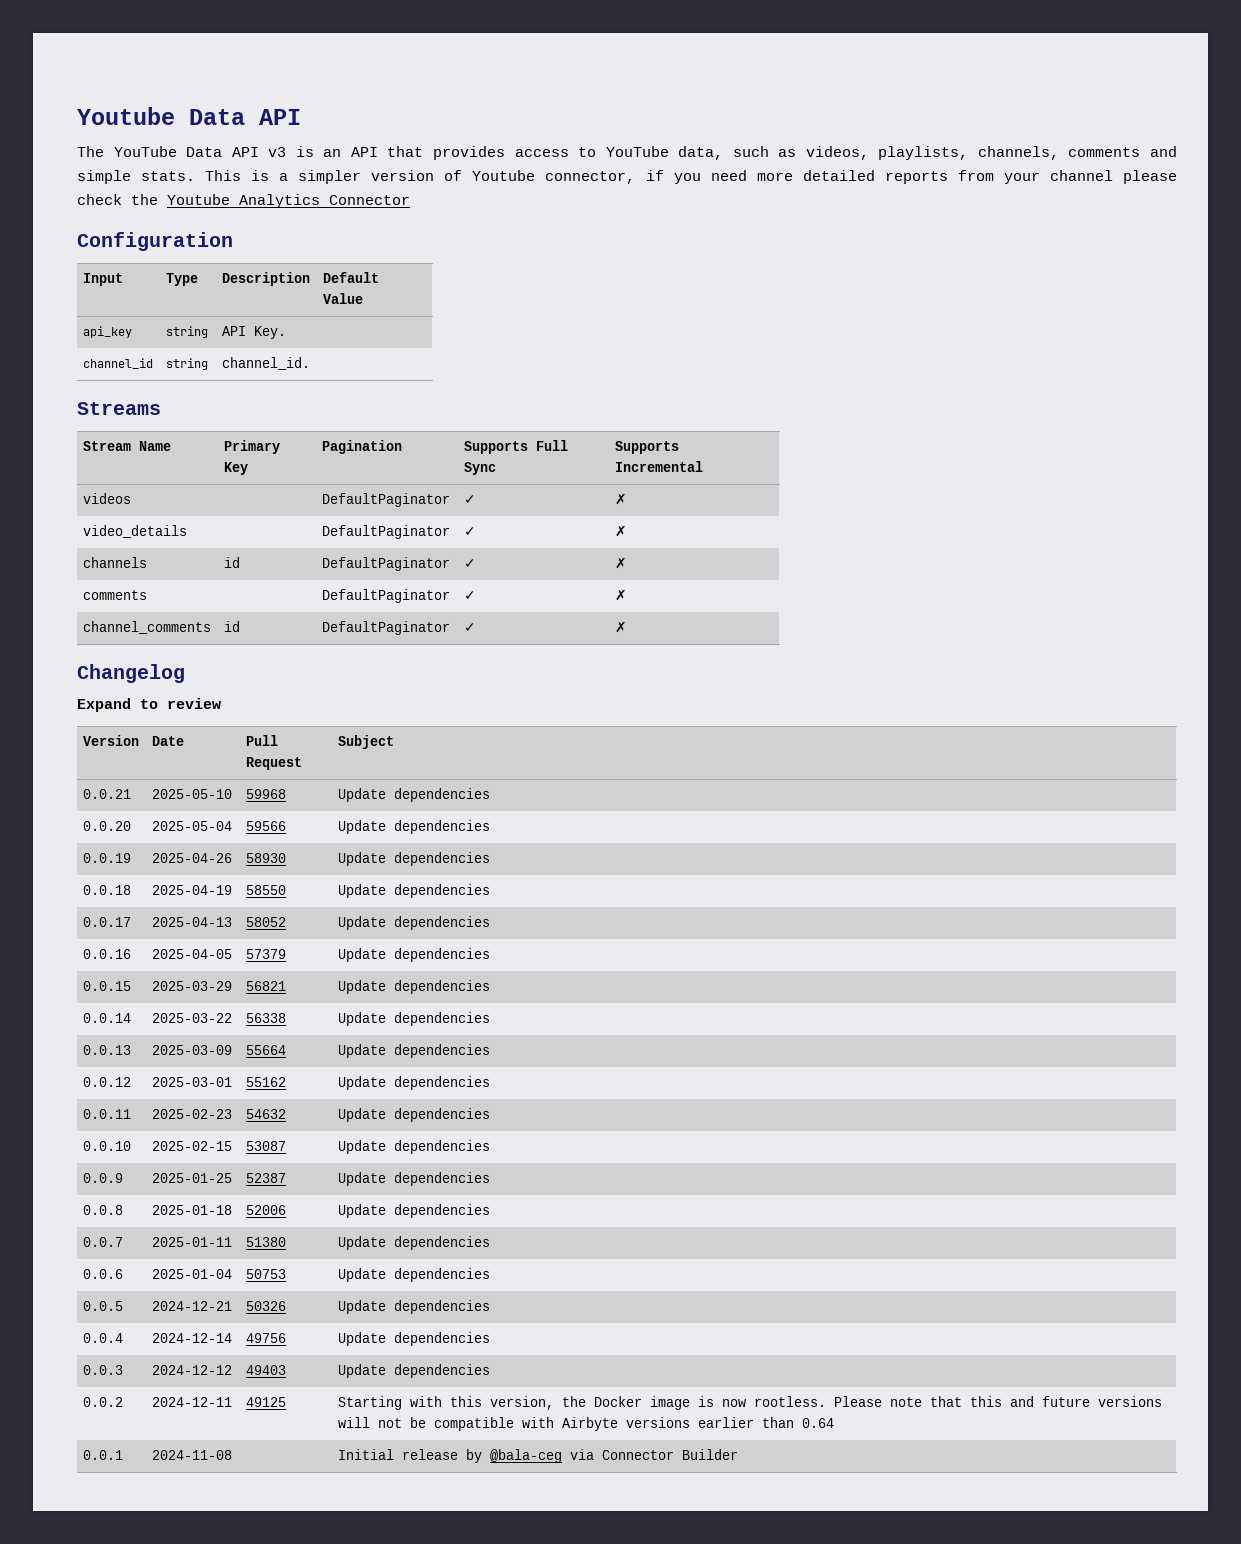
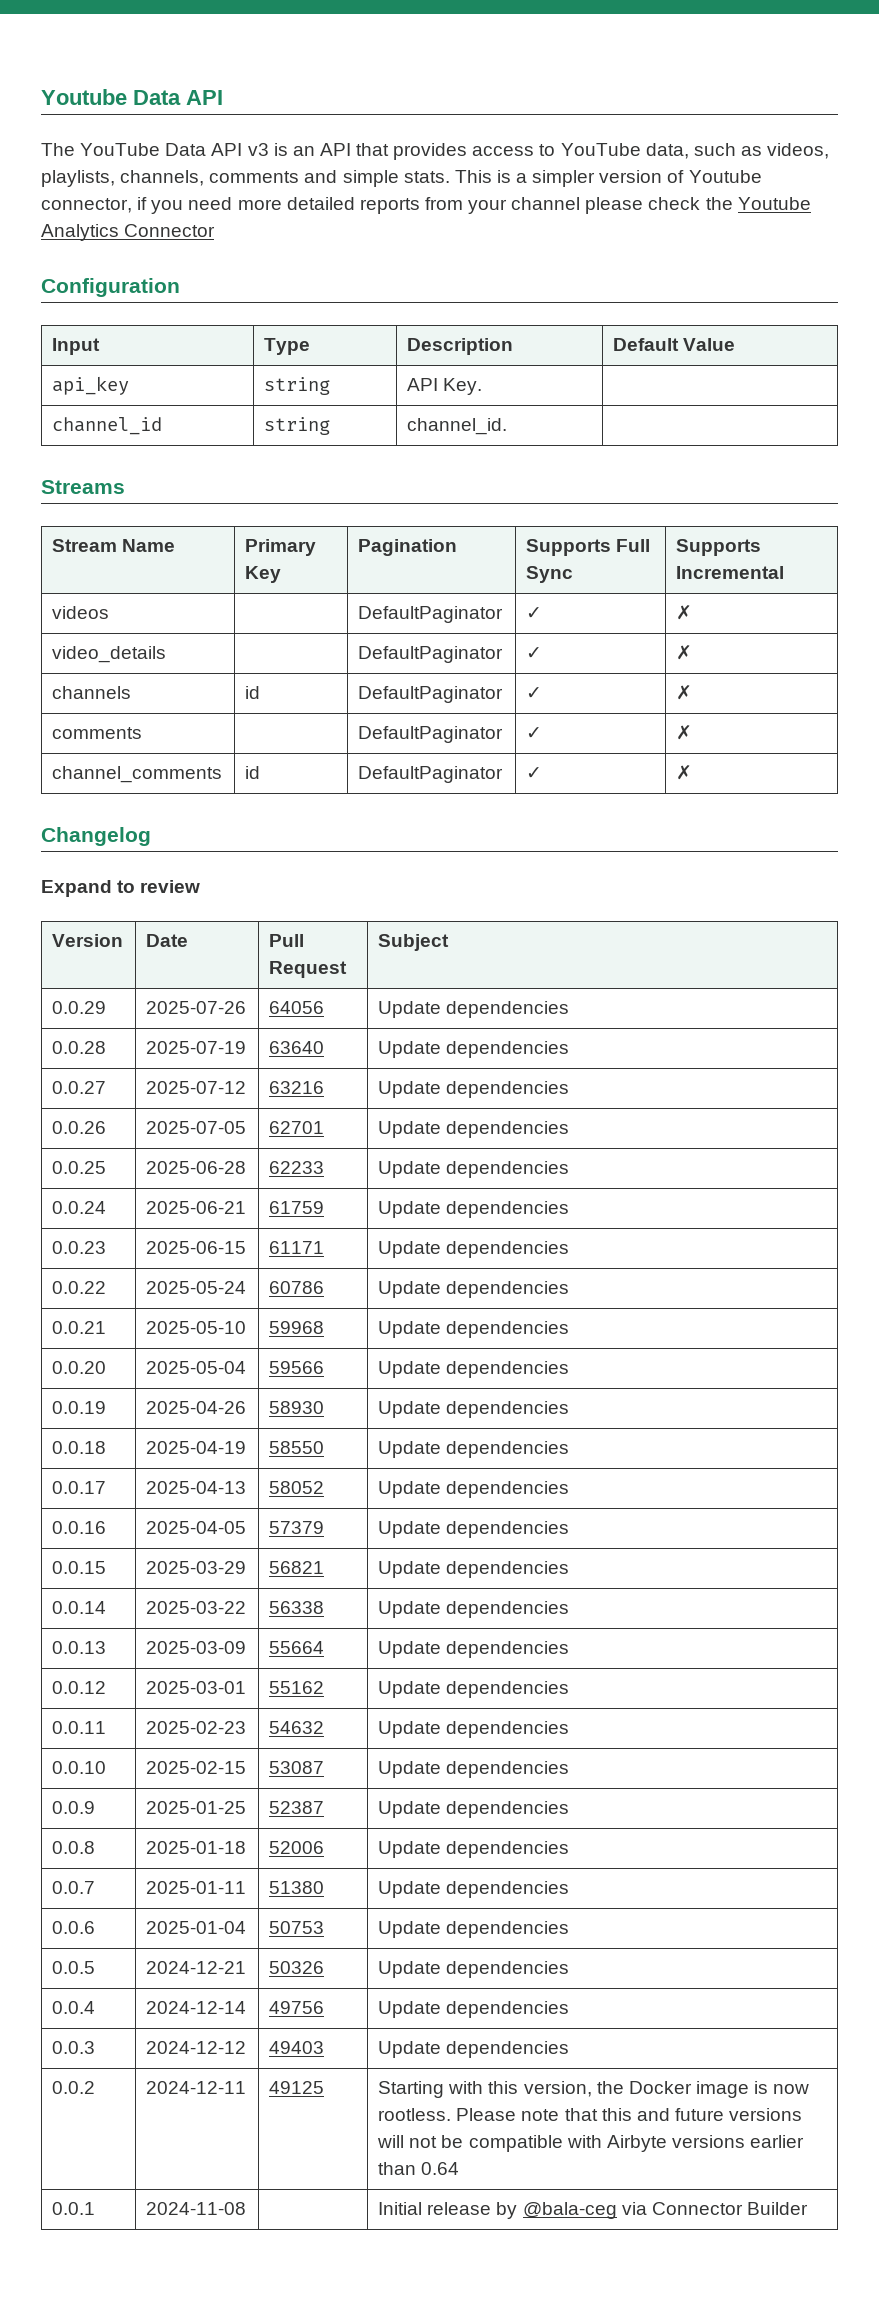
(395, 742) none -> [52,1001,107,1014] [146,1001,247,1014] [269,1001,325,1014] [378,1001,570,1018] [52,1041,107,1054] [146,1041,247,1054] [269,1041,325,1054] [378,1041,570,1058] [52,1081,107,1094] [146,1081,247,1094] [269,1081,325,1094] [378,1081,570,1098] [52,1121,107,1134] [146,1121,247,1134] [269,1121,325,1134] [378,1121,570,1138] [52,1161,107,1174] [146,1161,247,1174] [269,1161,325,1174] [378,1161,570,1178] [52,1201,107,1214] [146,1201,247,1214] [269,1201,325,1214] [378,1201,570,1218] [52,1241,107,1254] [146,1241,247,1254] [269,1241,325,1254] [378,1241,570,1258] [52,1281,107,1294] [146,1281,247,1294] [269,1281,325,1294] [378,1281,570,1298] // 0.0.29 | 2025-07-26 | 64056 | Update dependencies // 0.0.28 | 2025-07-19 | 63640 | Update dependencies // 0.0.27 | 2025-07-12 | 63216 | Update dependencies // 0.0.26 | 2025-07-05 | 62701 | Update dependencies // 0.0.25 | 2025-06-28 | 62233 | Update dependencies // 0.0.24 | 2025-06-21 | 61759 | Update dependencies // 0.0.23 | 2025-06-15 | 61171 | Update dependencies // 0.0.22 | 2025-05-24 | 60786 | Update dependencies

